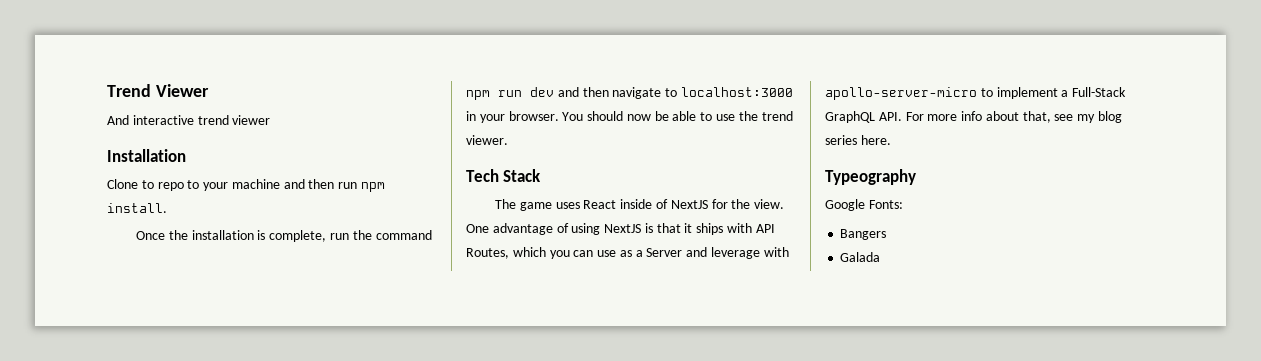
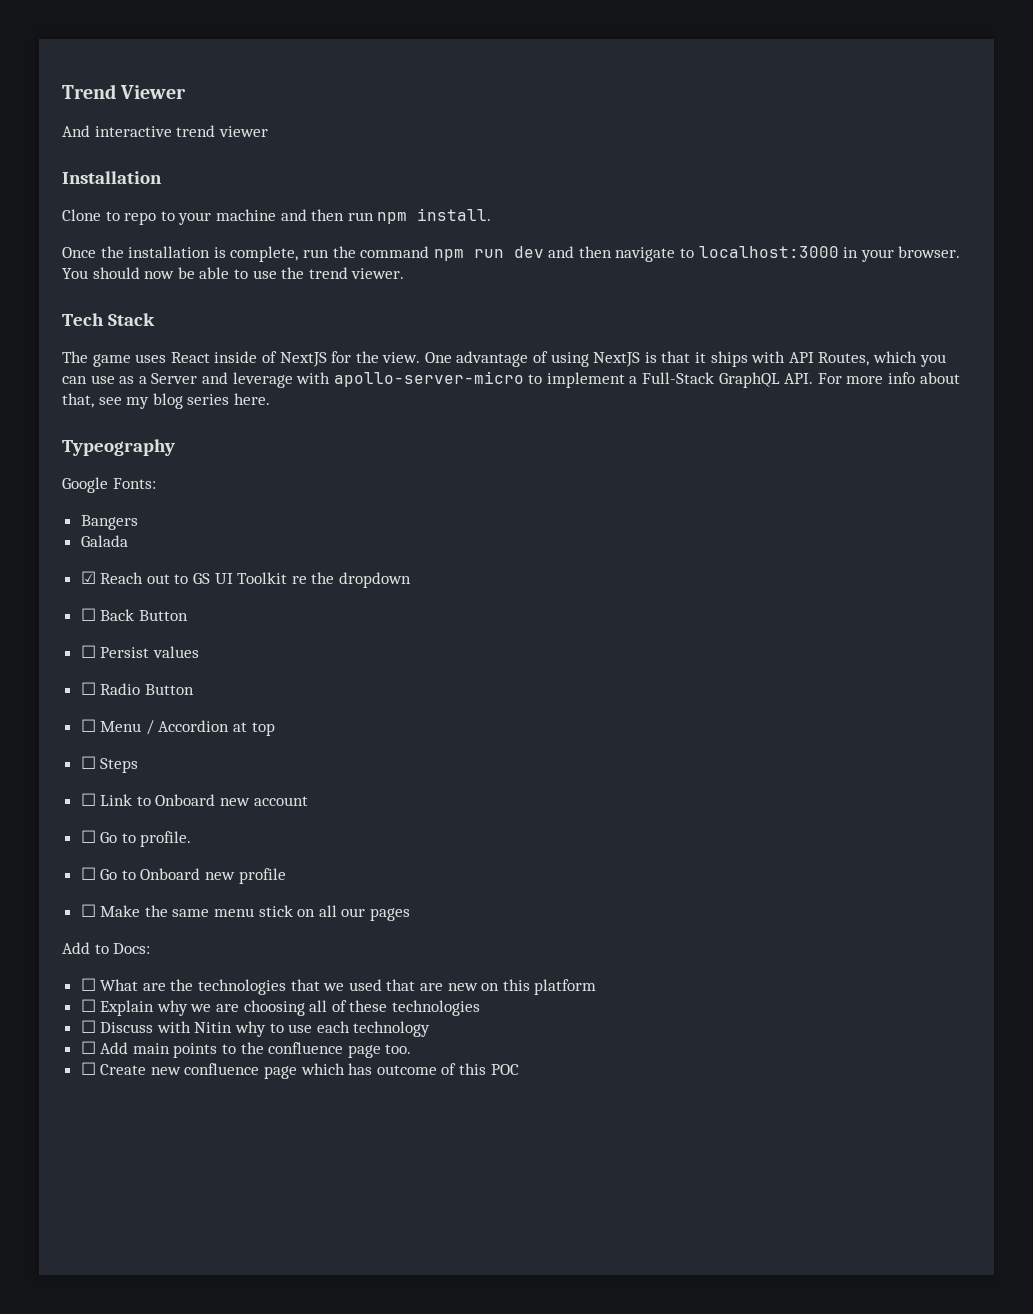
(881, 257) none -> [80,571,412,588] [80,608,188,621] [80,645,199,658] [80,682,194,695] [80,719,275,736] [80,756,139,773] [80,793,308,806] [80,830,192,847] [80,867,286,884] [80,904,411,921] [62,942,151,954] [80,978,597,995] [80,999,481,1016] [80,1020,431,1037] [80,1041,412,1058] [80,1062,519,1079] // ☑ Reach out to GS UI Toolkit re the dropdown // ☐ Back Button // ☐ Persist values // ☐ Radio Button // ☐ Menu / Accordion at top // ☐ Steps // ☐ Link to Onboard new account // ☐ Go to profile. // ☐ Go to Onboard new profile // ☐ Make the same menu stick on all our pages // Add to Docs: // ☐ What are the technologies that we used that are new on this platform // ☐ Explain why we are choosing all of these technologies // ☐ Discuss with Nitin why to use each technology // ☐ Add main points to the confluence page too. // ☐ Create new confluence page which has outcome of this POC

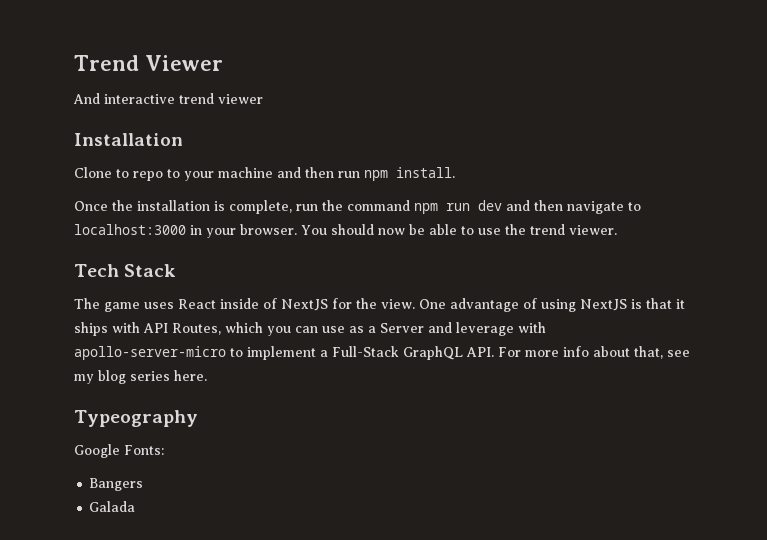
[80,571,412,588] [80,608,188,621] [80,645,199,658] [80,682,194,695] [80,719,275,736] [80,756,139,773] [80,793,308,806] [80,830,192,847] [80,867,286,884] [80,904,411,921] [62,942,151,954] [80,978,597,995] [80,999,481,1016] [80,1020,431,1037] [80,1041,412,1058] [80,1062,519,1079] // ☑ Reach out to GS UI Toolkit re the dropdown // ☐ Back Button // ☐ Persist values // ☐ Radio Button // ☐ Menu / Accordion at top // ☐ Steps // ☐ Link to Onboard new account // ☐ Go to profile. // ☐ Go to Onboard new profile // ☐ Make the same menu stick on all our pages // Add to Docs: // ☐ What are the technologies that we used that are new on this platform // ☐ Explain why we are choosing all of these technologies // ☐ Discuss with Nitin why to use each technology // ☐ Add main points to the confluence page too. // ☐ Create new confluence page which has outcome of this POC -> (136, 506) none

